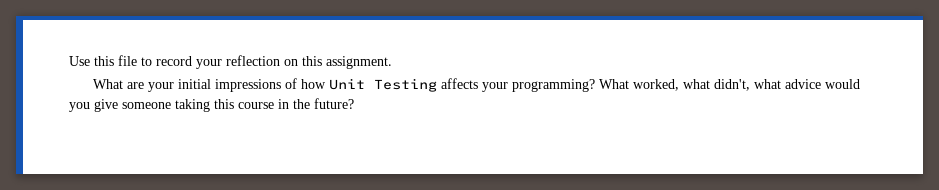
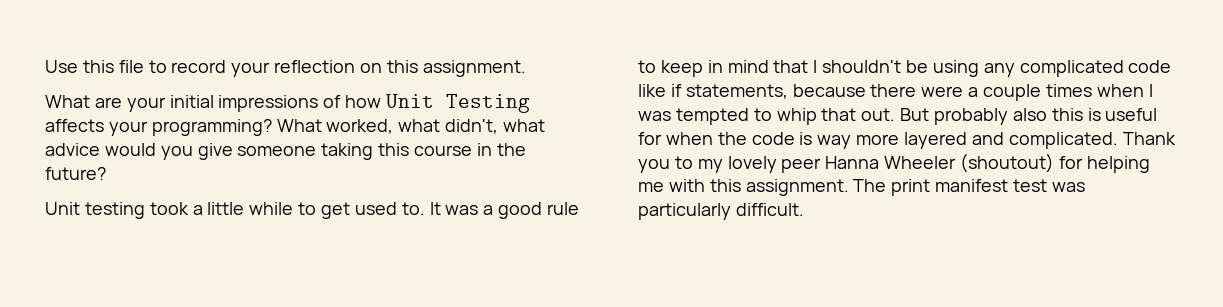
(354, 103) none -> [45,202,580,219] [638,60,1172,77] [638,84,1153,101] [638,108,1158,125] [638,132,1176,149] [638,153,1150,173] [638,179,1085,196] [638,203,804,220] // Unit testing took a little while to get used to. It was a good rule to keep in mind that I shouldn't be using any complicated code like if statements, because there were a couple times when I was tempted to whip that out. But probably also this is useful for when the code is way more layered and complicated. Thank you to my lovely peer Hanna Wheeler (shoutout) for helping me with this assignment. The print manifest test was particularly difficult.

